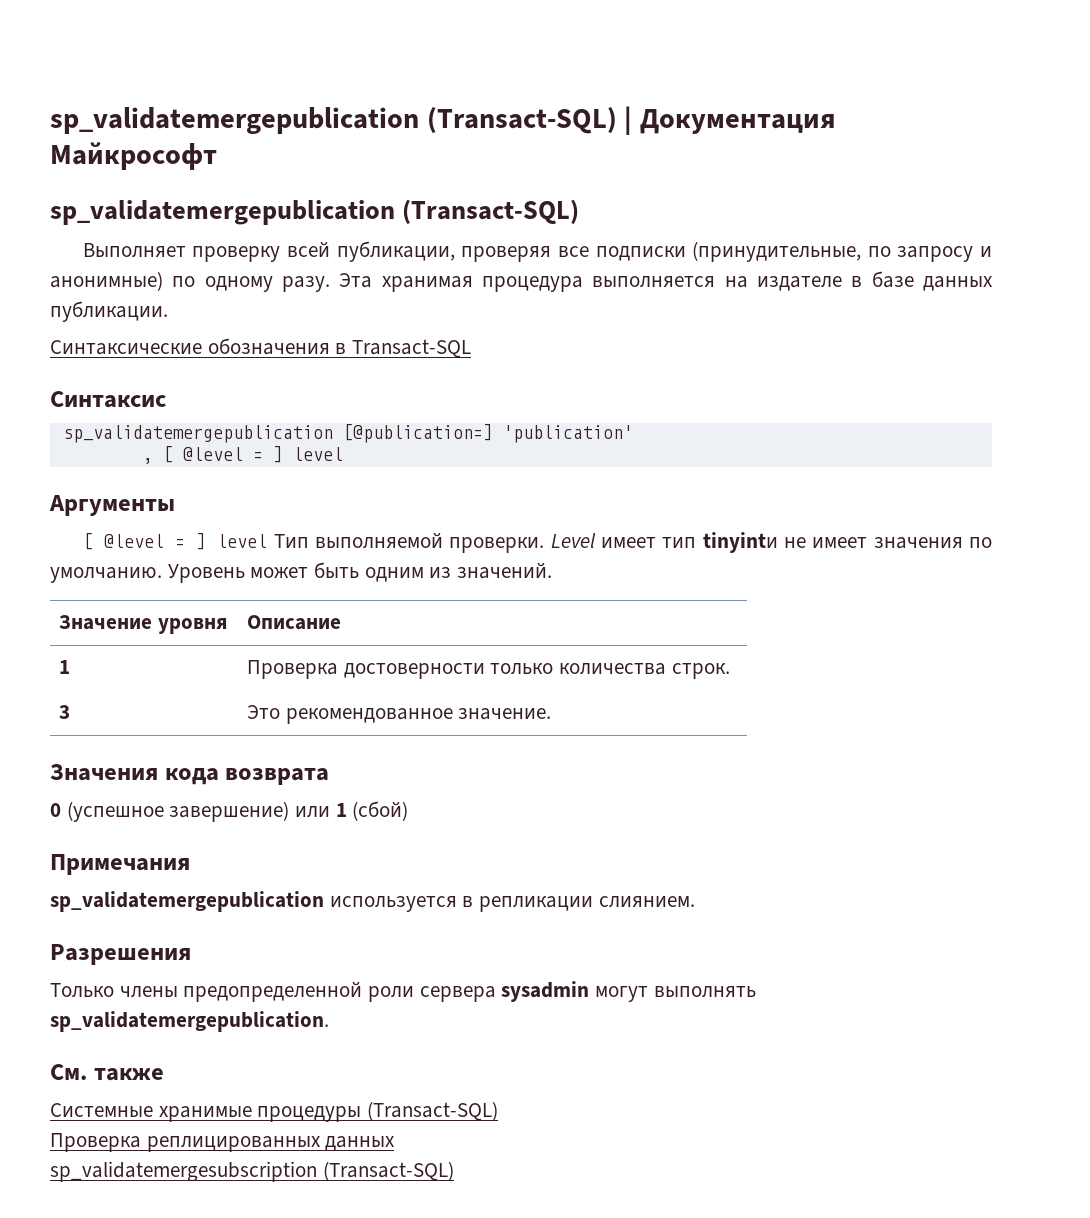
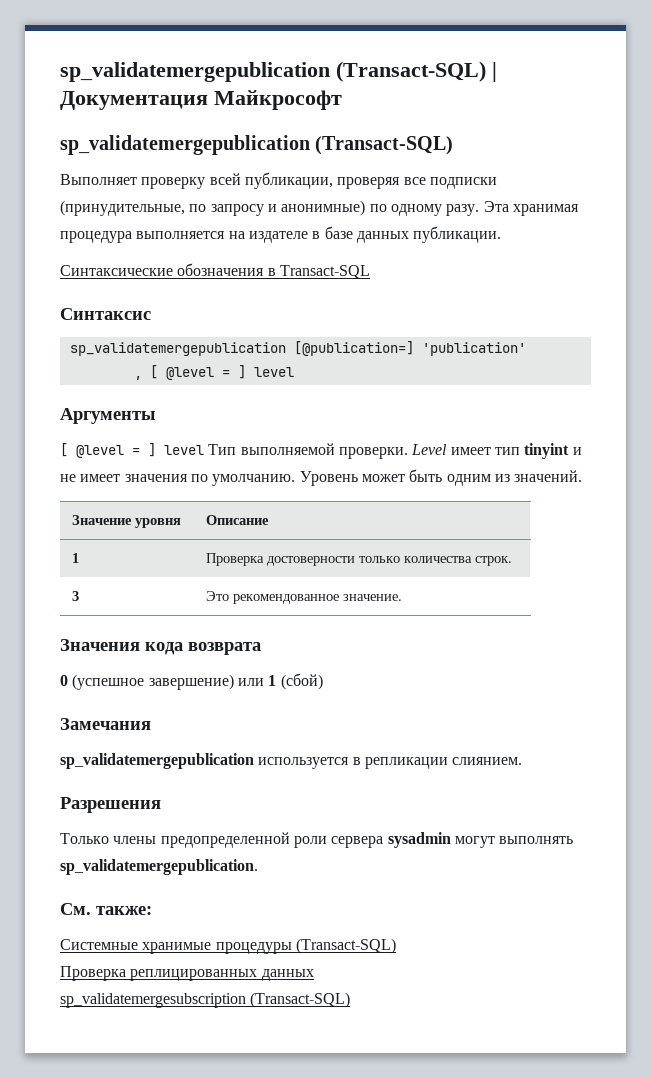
[702,532,778,553] tinyintи -> [524,443,582,459] tinyint и
[50,854,190,875] Примечания -> [60,718,151,730] Замечания
[93,1068,164,1081] также -> [96,906,152,915] также:

